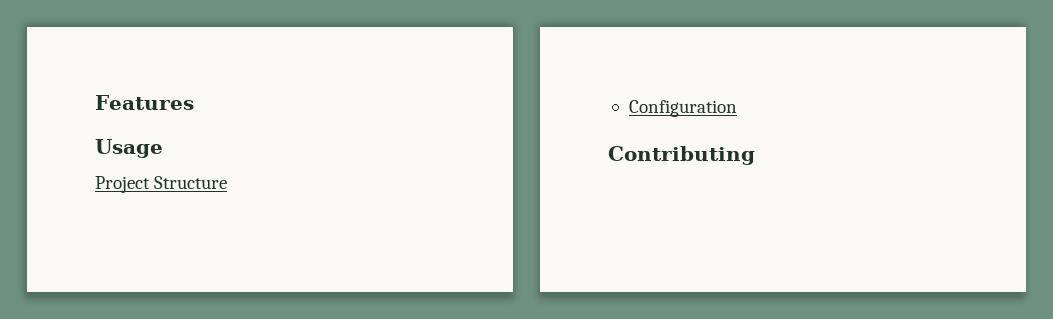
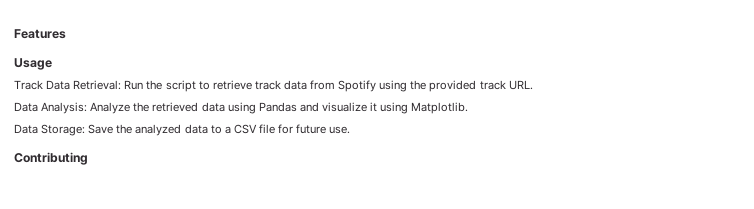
[95,176,228,193] [628,100,737,117] Project Structure // Configuration -> [14,80,533,92] [14,102,469,114] [14,124,351,136] Track Data Retrieval: Run the script to retrieve track data from Spotify using the provided track URL. // Data Analysis: Analyze the retrieved data using Pandas and visualize it using Matplotlib. // Data Storage: Save the analyzed data to a CSV file for future use.

